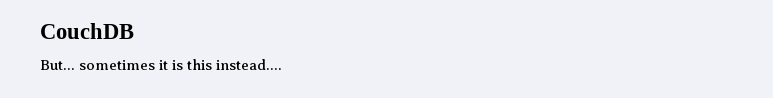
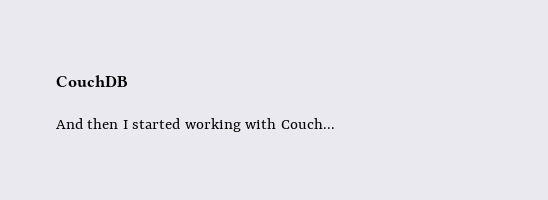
[40,59,283,70] But... sometimes it is this instead.... -> [56,118,335,132] And then I started working with Couch...

